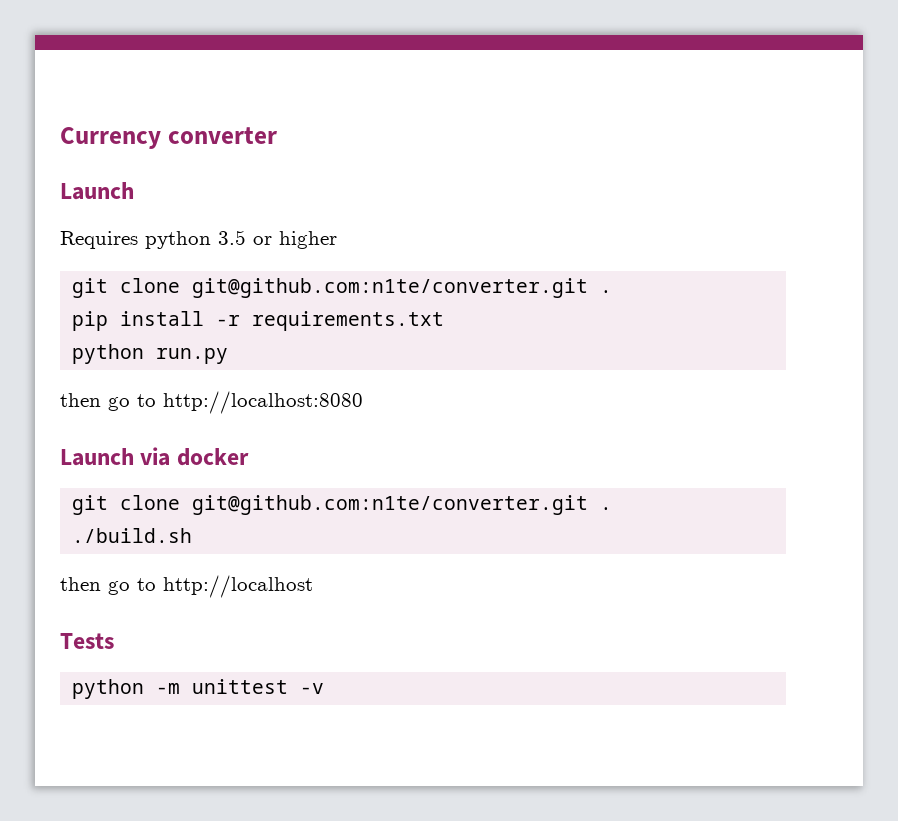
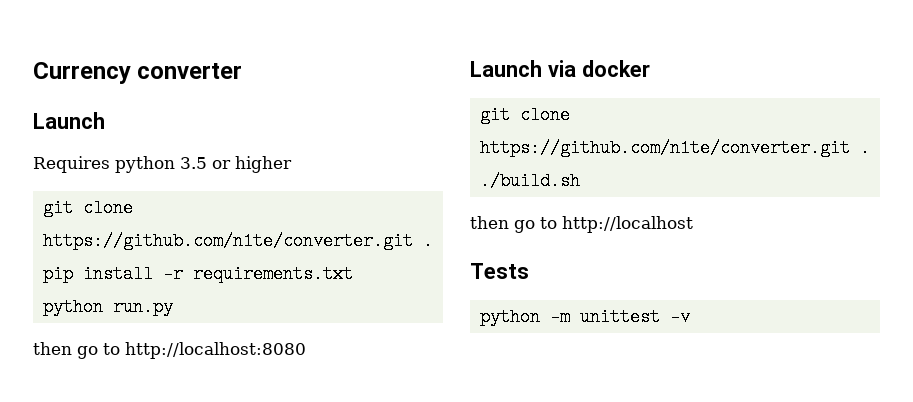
[192,278,589,298] git@github.com:n1te/converter.git -> [42,232,413,250] https://github.com/n1te/converter.git
[192,495,589,515] git@github.com:n1te/converter.git -> [479,139,850,157] https://github.com/n1te/converter.git

